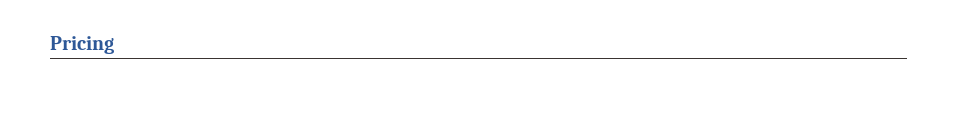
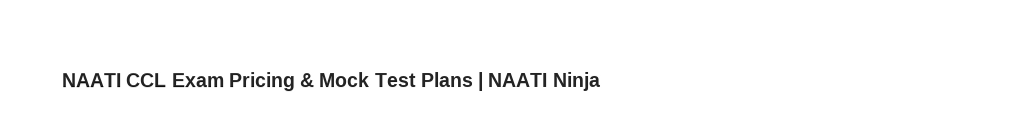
[50,36,114,54] Pricing -> [62,71,601,92] NAATI CCL Exam Pricing & Mock Test Plans | NAATI Ninja

